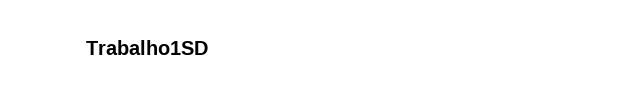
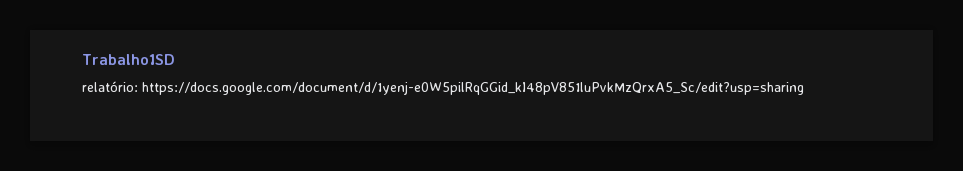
(208, 47) none -> [82,81,804,95] // relatório: https://docs.google.com/document/d/1yenj-e0W5pilRqGGid_kI48pV851luPvkMzQrxA5_Sc/edit?usp=sharing

